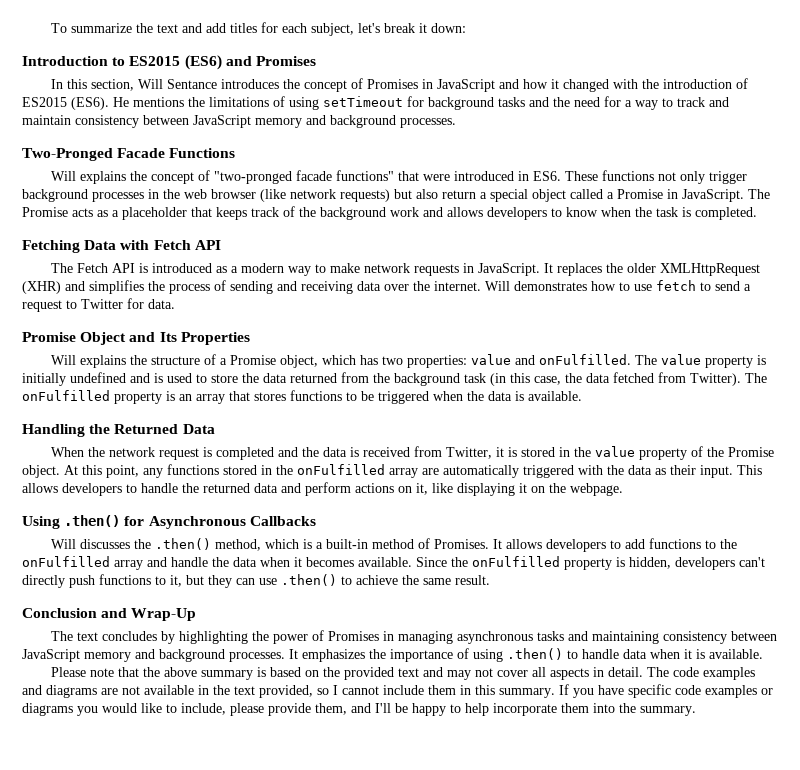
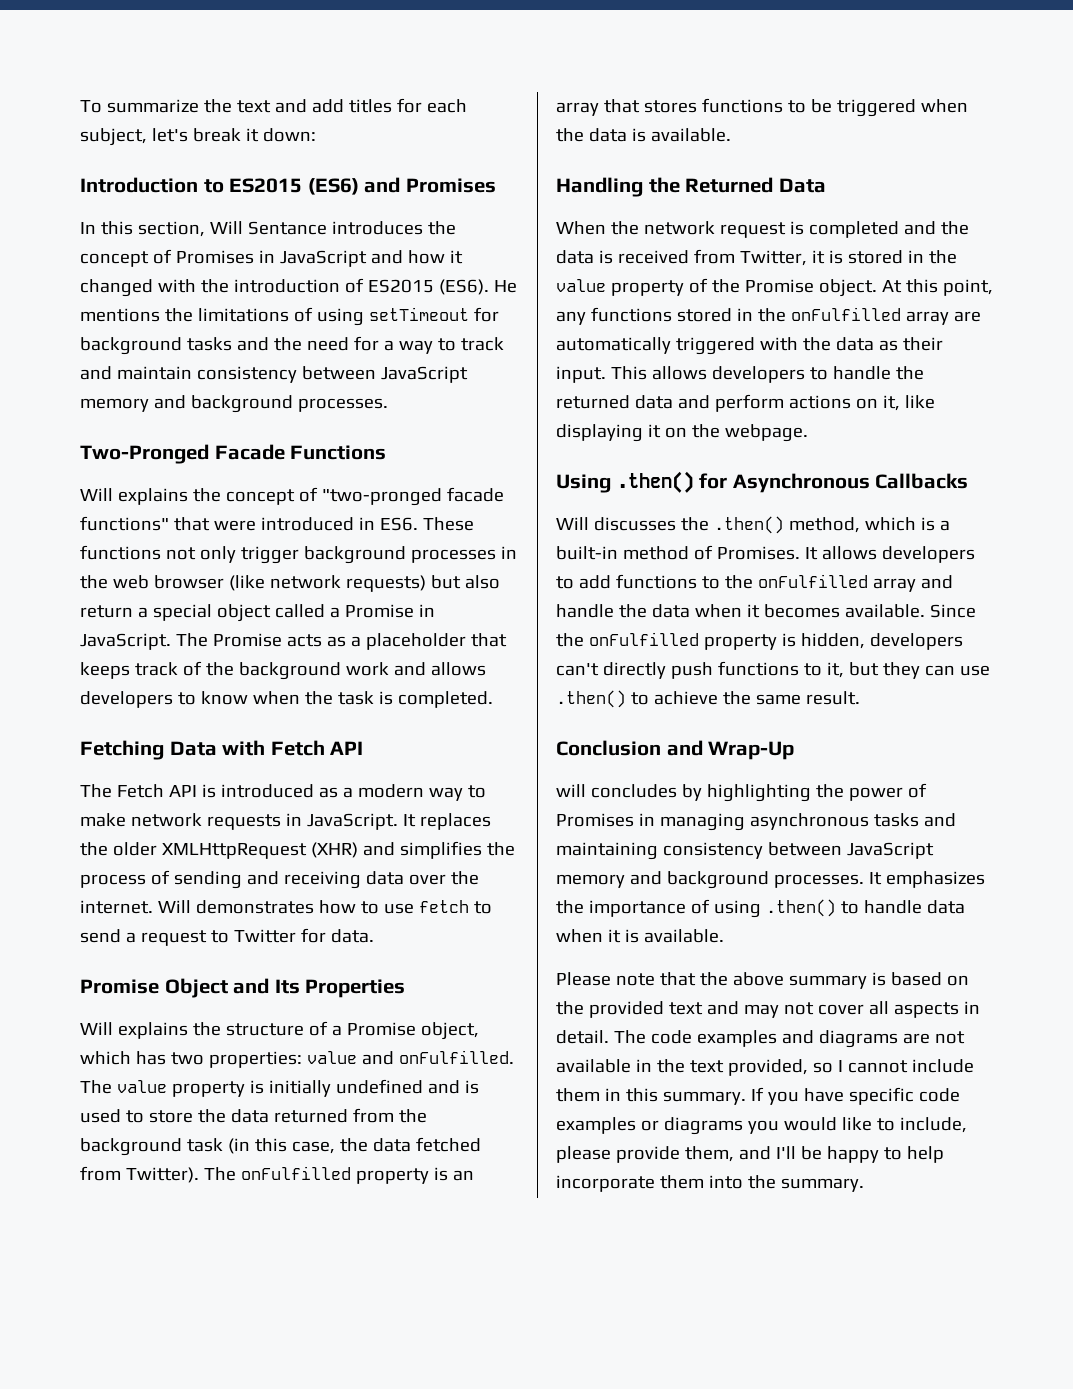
[51,631,99,641] The text -> [556,784,586,797] will

